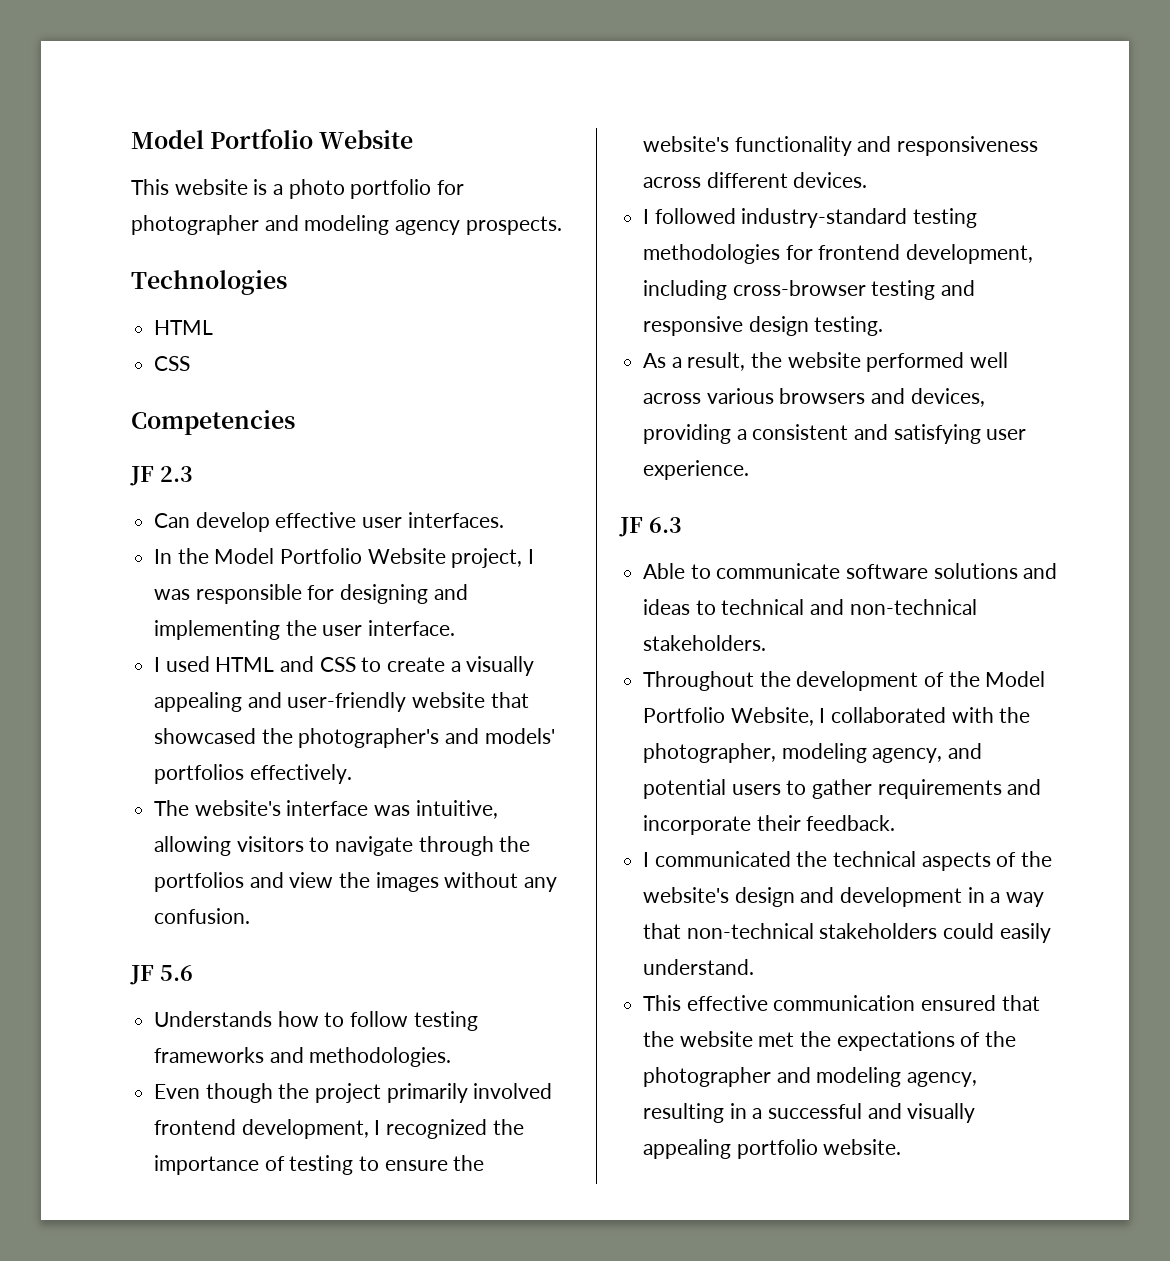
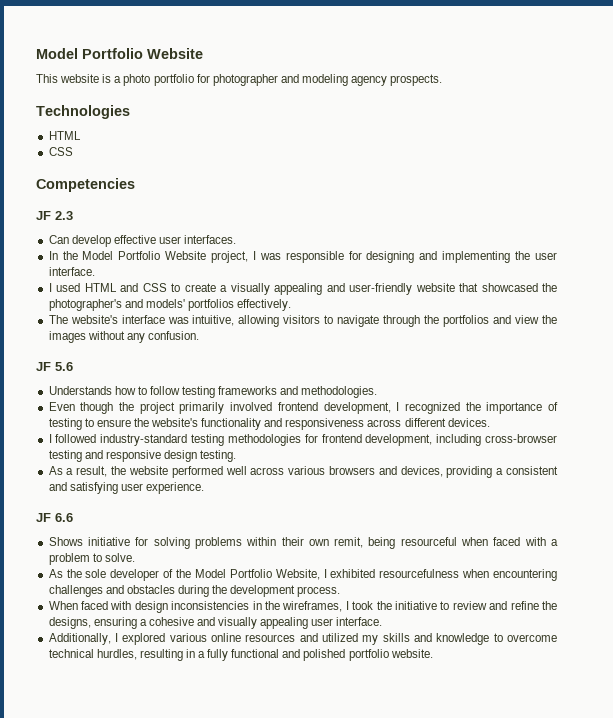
[648,517,682,533] [643,563,1058,579] [643,599,977,615] [643,635,767,651] [643,671,919,691] 6.3 // Able to communicate software solutions and ideas to technical and non-technical stakeholders. // Throughout the development -> [55,513,73,522] [48,537,559,549] [48,553,135,565] [48,569,160,581] 6.6 // Shows initiative for solving problems within their own remit, being resourceful when faced with a problem to solve. // As the sole developer
[831,707,1031,723] [643,743,983,763] [643,779,1042,799] [643,815,896,835] [643,851,1053,871] [643,887,1045,907] [643,923,1051,943] [643,959,755,975] [643,995,1040,1011] [643,1031,1017,1051] [643,1067,978,1087] [643,1103,976,1123] [643,1139,732,1159] collaborated with the photographer, modeling agency, and potential users to gather requirements and incorporate their feedback. // I communicated the technical aspects of the website's design and development in a way that non-technical stakeholders could easily understand. // This effective communication ensured that the website met the expectations of the photographer and modeling agency, resulting in a successful and visually appealing -> [330,569,558,581] [48,585,341,597] [48,601,558,613] [48,617,383,629] [48,633,558,645] [48,649,346,661] exhibited resourcefulness when encountering challenges and obstacles during the development process. // When faced with design inconsistencies in the wireframes, I took the initiative to review and refine the designs, ensuring a cohesive and visually appealing user interface. // Additionally, I explored various online resources and utilized my skills and knowledge to overcome technical hurdles, resulting in a fully functional and polished

